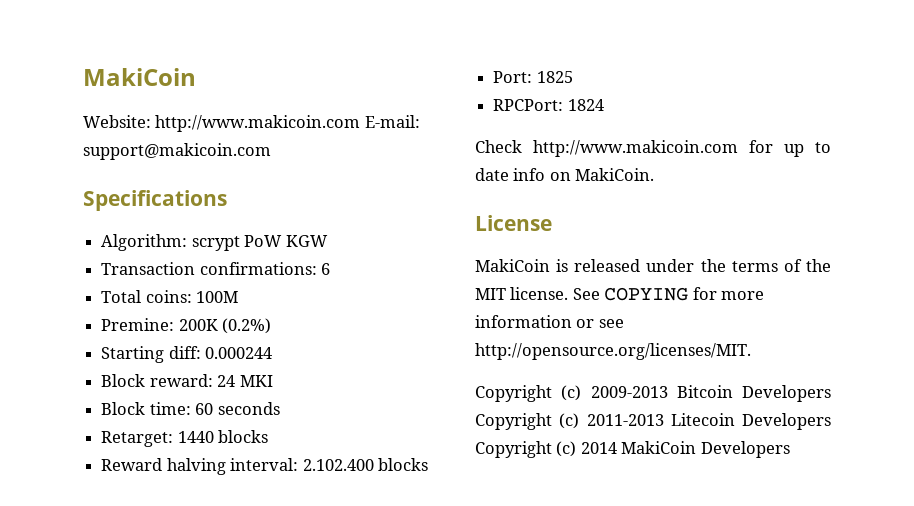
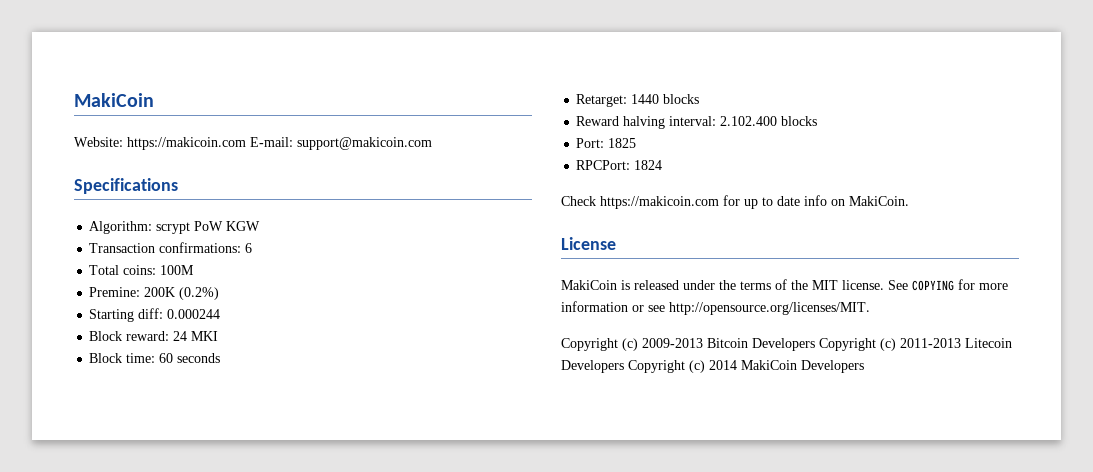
[155,115,361,132] http://www.makicoin.com -> [127,137,246,150] https://makicoin.com
[533,140,738,157] http://www.makicoin.com -> [600,196,719,209] https://makicoin.com

